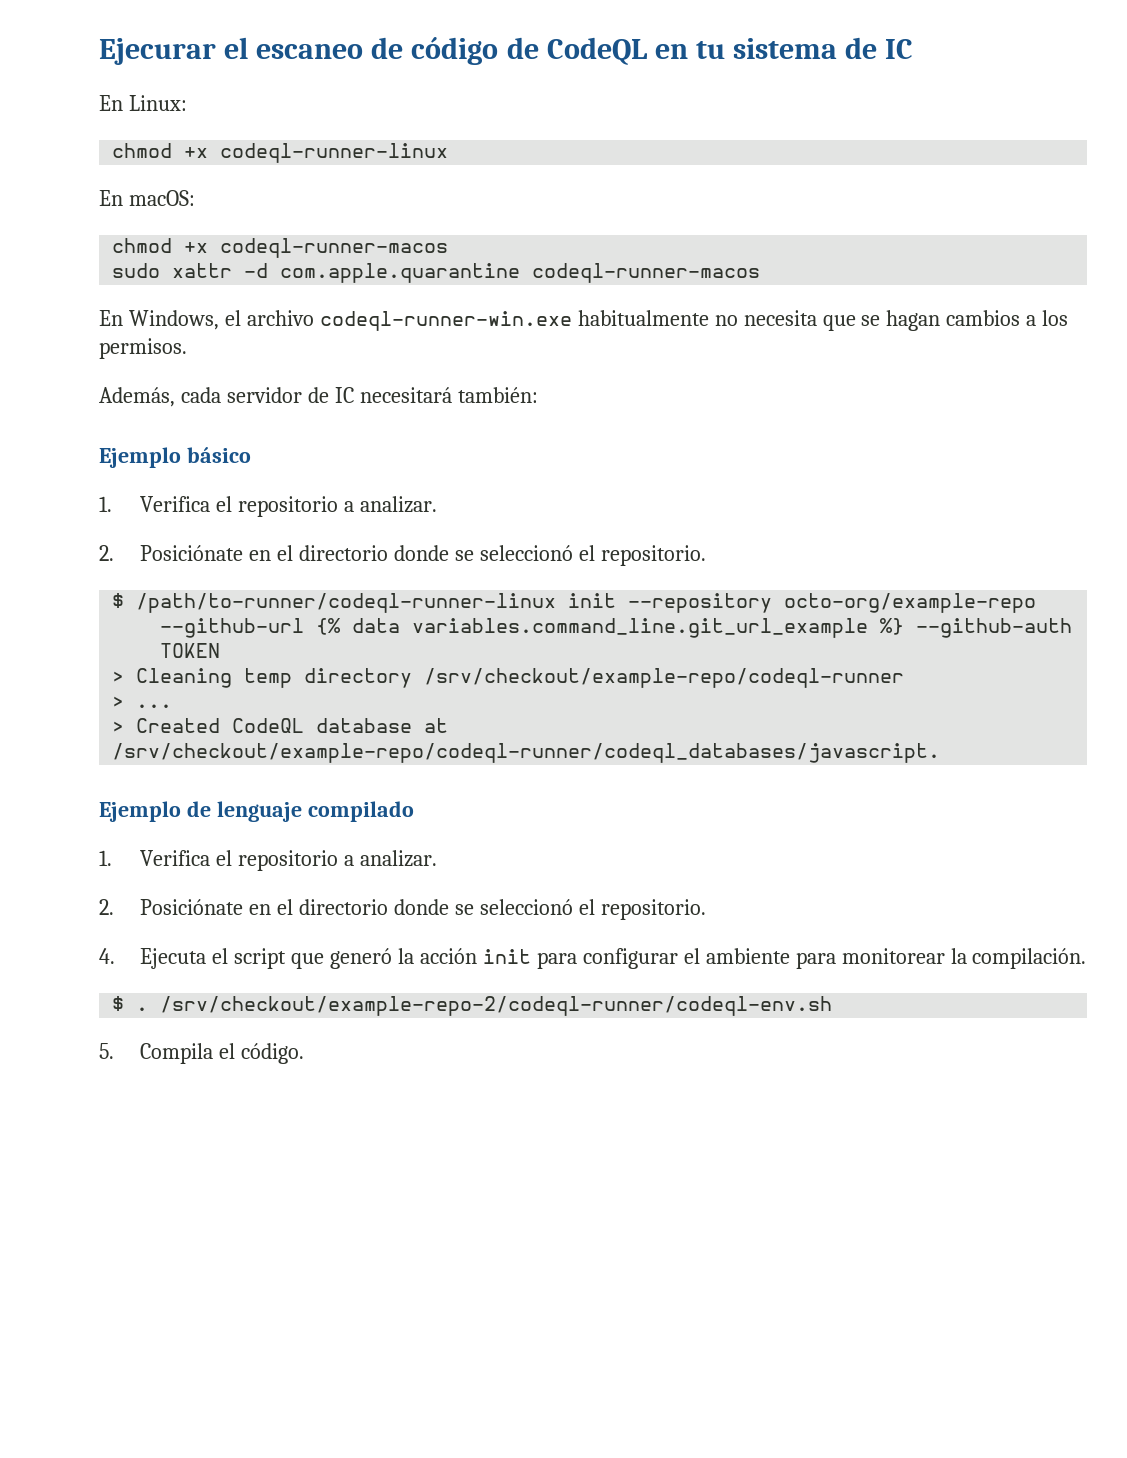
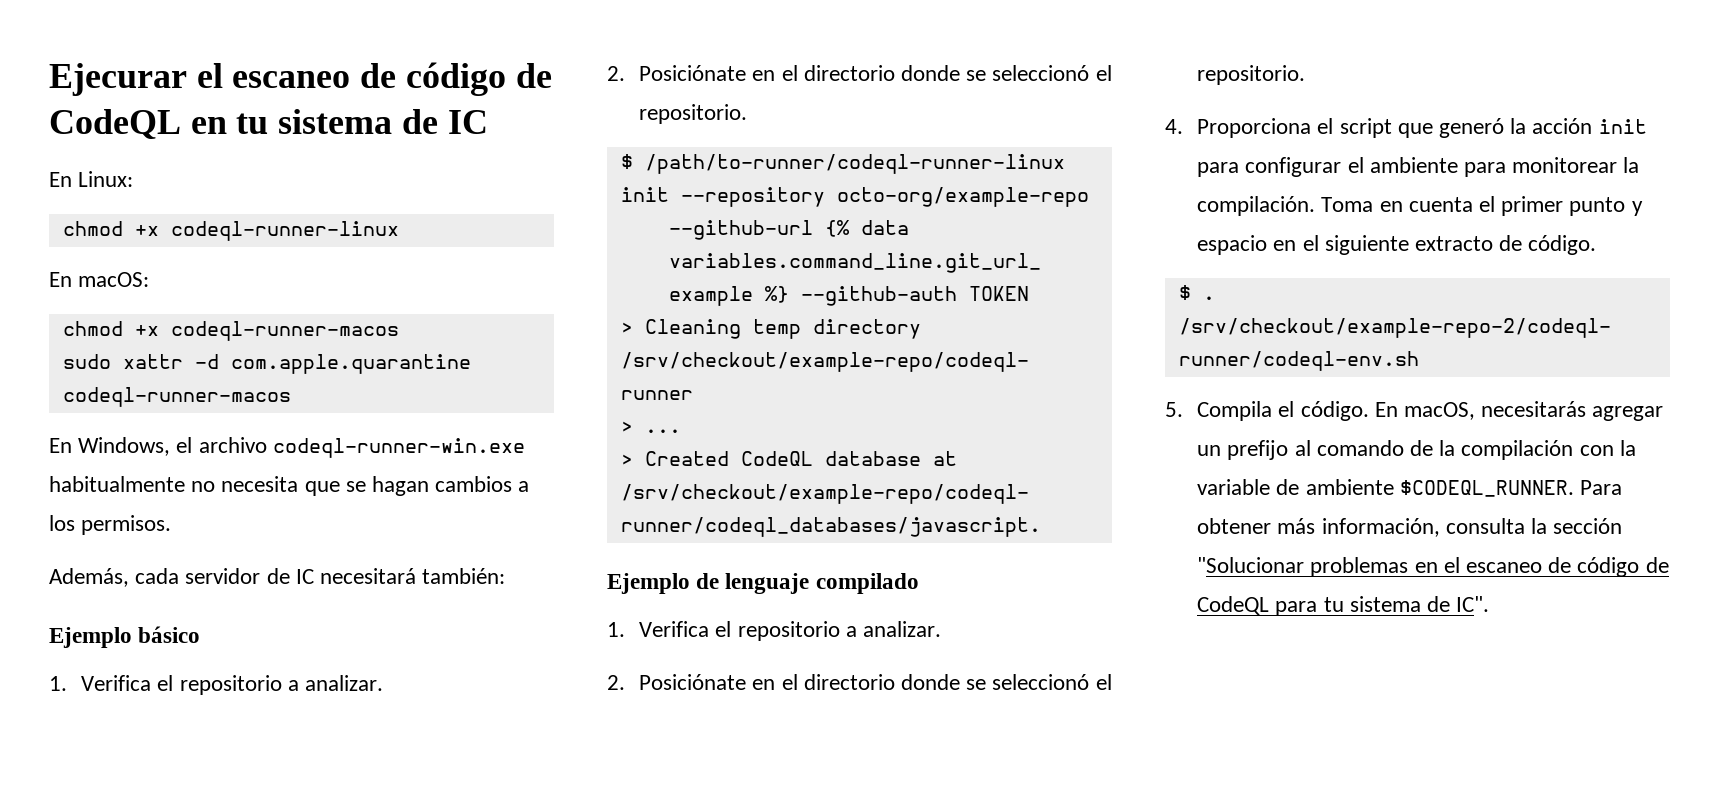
[140,948,207,969] Ejecuta -> [1197,118,1312,138] Proporciona
(1087, 958) none -> [1321,196,1643,216] [1197,235,1597,255] Toma en cuenta el primer punto y espacio en el siguiente extracto de código.
(305, 1053) none -> [1374,401,1664,421] [1197,440,1636,460] [1197,479,1623,497] [1197,518,1623,537] [1197,557,1669,577] [1197,596,1490,616] En macOS, necesitarás agregar un prefijo al comando de la compilación con la variable de ambiente $CODEQL_RUNNER. Para obtener más información, consulta la sección "Solucionar problemas en el escaneo de código de CodeQL para tu sistema de IC".

